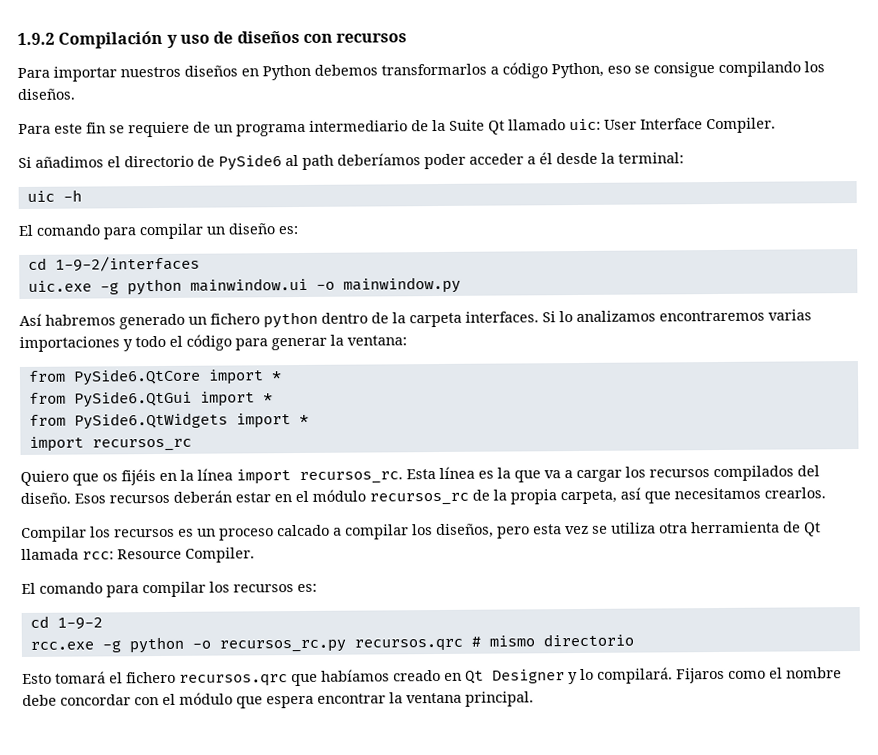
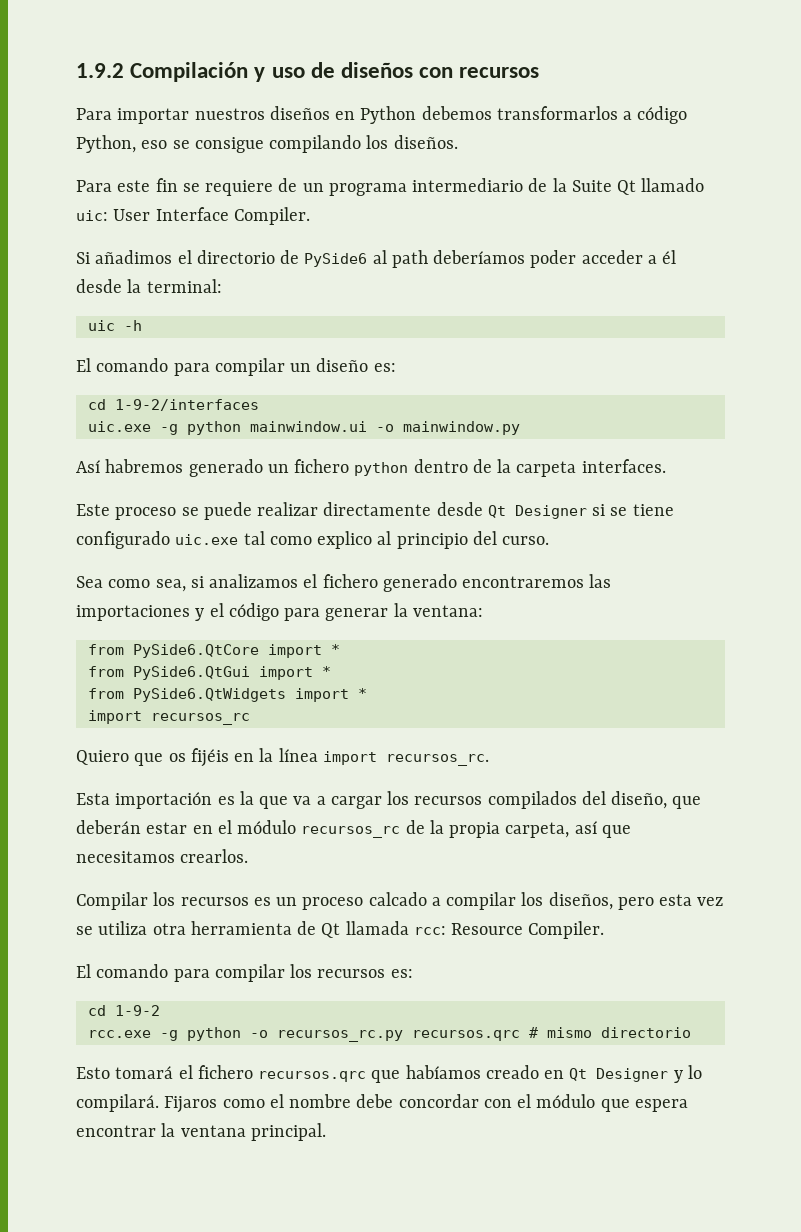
[542,309,812,323] Si lo analizamos encontraremos varias -> [76,502,674,520] [76,531,550,549] [76,574,612,592] // Este proceso se puede realizar directamente desde Qt Designer si se tiene configurado uic.exe tal como explico al principio del curso. // Sea como sea, si analizamos el fichero generado encontraremos las
[135,335,166,348] todo -> (205, 614) none
[406,466,475,480] Esta línea -> [76,792,213,809] // Esta importación
[20,492,170,504] diseño. Esos recursos -> [611,791,702,809] diseño, que

